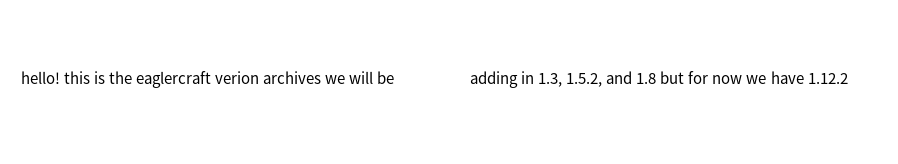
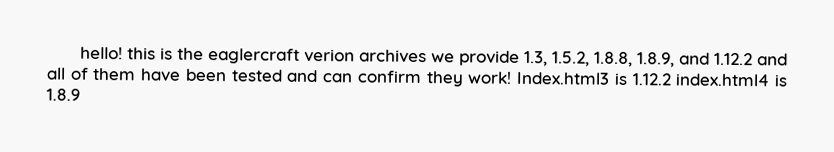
[349,71,848,88] will be adding in 1.3, 1.5.2, and 1.8 but for now we have 1.12.2 -> [458,50,788,68] [46,67,789,87] [46,88,80,101] provide 1.3, 1.5.2, 1.8.8, 1.8.9, and 1.12.2 and all of them have been tested and can confirm they work! Index.html3 is 1.12.2 index.html4 is 1.8.9

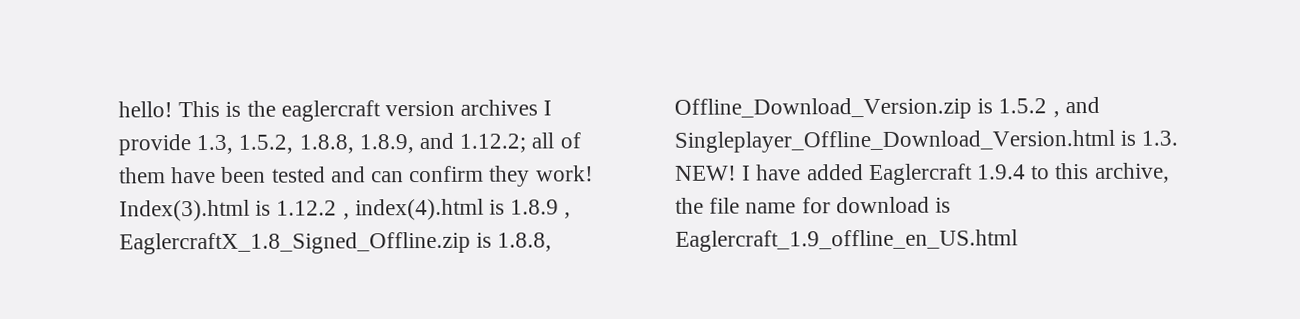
[126,47,156,60] this -> [178,100,221,118] This
[303,48,455,64] verion archives we -> [385,99,553,117] version archives I
[713,52,788,66] 1.12.2 and -> [459,133,527,153] 1.12.2;
[516,71,611,85] Index.html3 -> [119,199,250,222] Index(3).html
[675,73,789,87] [46,88,80,101] index.html4 is 1.8.9 -> [342,198,572,221] [119,231,553,255] [674,96,1100,120] [674,129,1179,153] [675,162,1170,186] [675,196,952,214] [675,229,1018,252] , index(4).html is 1.8.9 , EaglercraftX_1.8_Signed_Offline.zip is 1.8.8, Offline_Download_Version.zip is 1.5.2 , and Singleplayer_Offline_Download_Version.html is 1.3. NEW! I have added Eaglercraft 1.9.4 to this archive, the file name for download is Eaglercraft_1.9_offline_en_US.html

